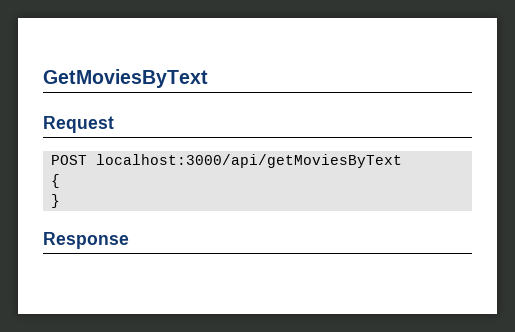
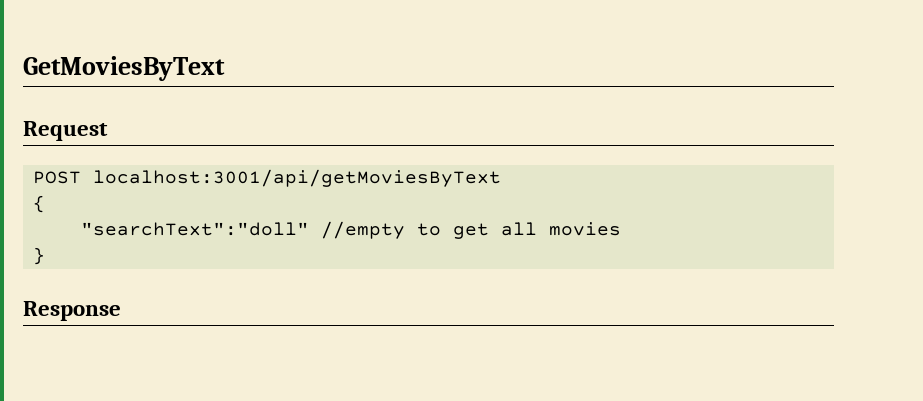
[96,154,403,168] localhost:3000/api/getMoviesByText -> [92,169,501,187] localhost:3001/api/getMoviesByText
(61, 181) none -> [80,221,621,239] // "searchText":"doll" //empty to get all movies

